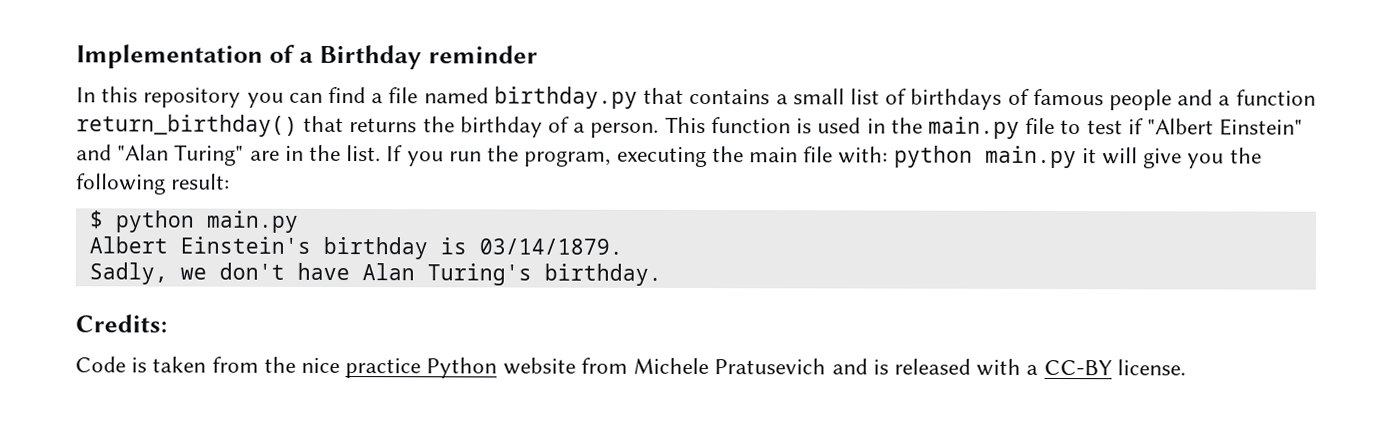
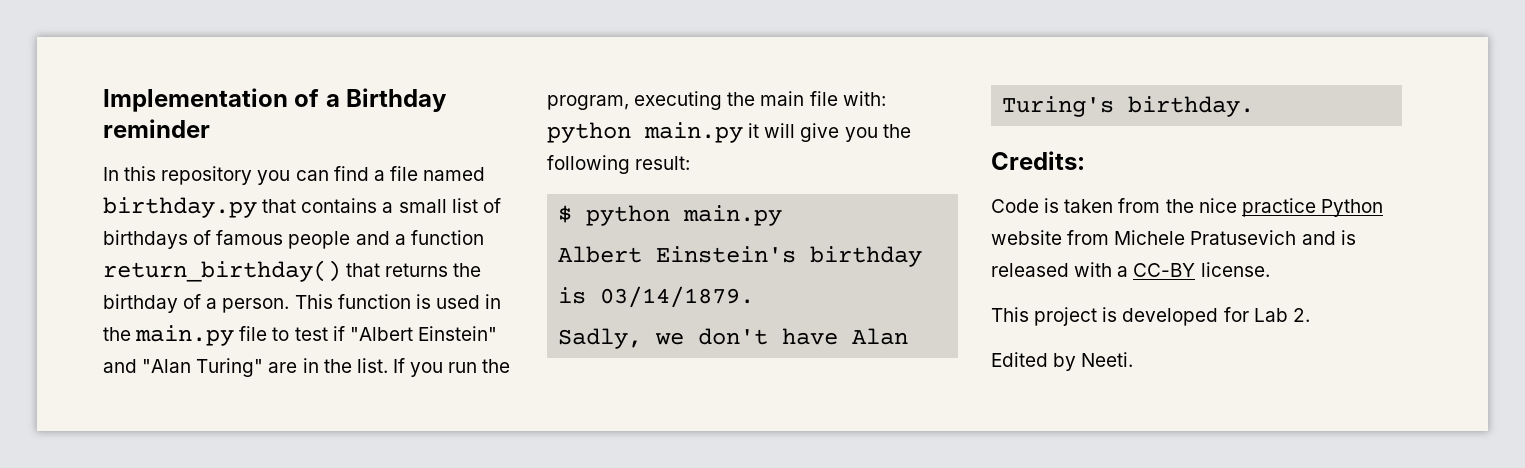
(1186, 367) none -> [991,307,1310,326] [991,352,1134,371] // This project is developed for Lab 2. // Edited by Neeti.

